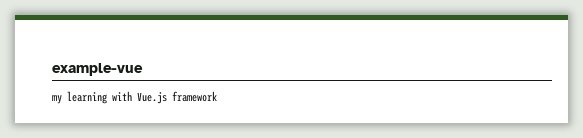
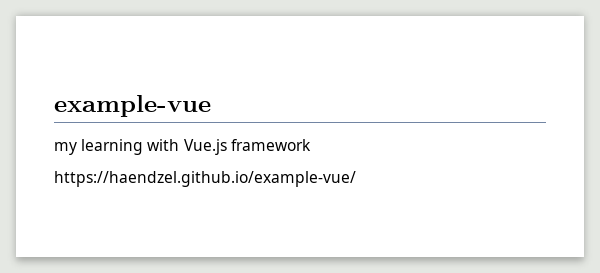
(217, 96) none -> [54,171,356,187] // https://haendzel.github.io/example-vue/

